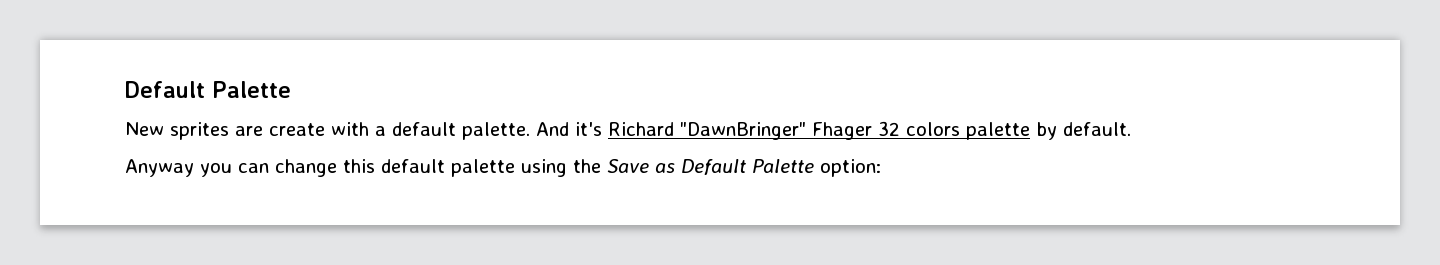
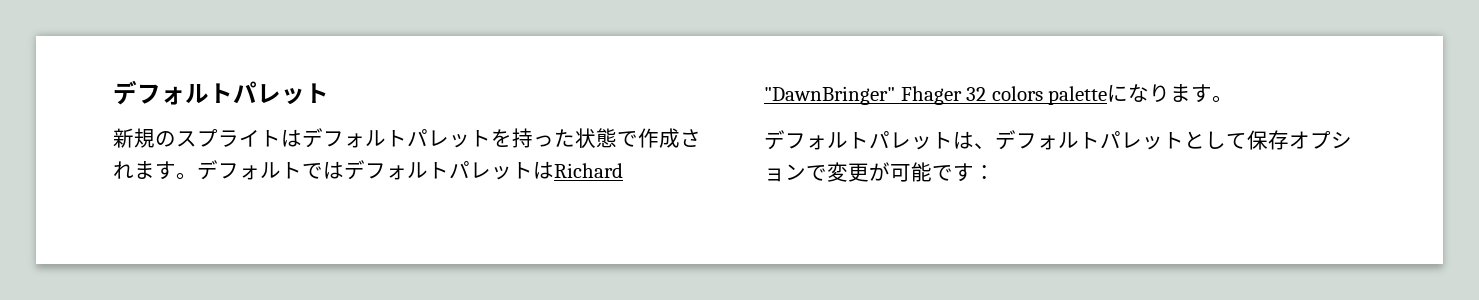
[125,81,291,98] [125,122,602,140] Default Palette // New sprites are create with a default palette. And it's -> [113,80,329,105] [113,128,701,148] [113,160,554,180] デフォルトパレット // 新規のスプライトはデフォルトパレットを持った状態で作成されます。デフォルトではデフォルトパレットは
[1036,122,1131,140] [125,159,881,177] by default. // Anyway you can change this default palette using the Save as Default Palette option: -> [1107,84,1234,103] [764,130,1352,150] [764,162,995,182] になります。 // デフォルトパレットは、デフォルトパレットとして保存オプションで変更が可能です：

